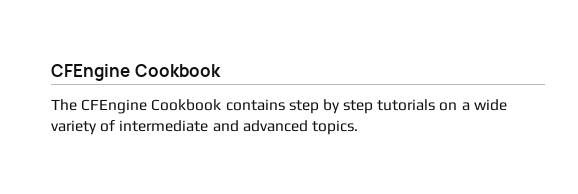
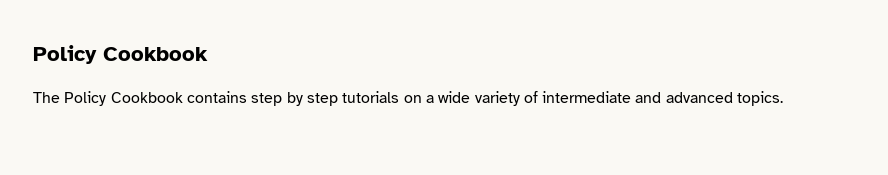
[51,64,130,81] CFEngine -> [33,45,97,64] Policy
[81,99,148,114] CFEngine -> [64,91,107,106] Policy

